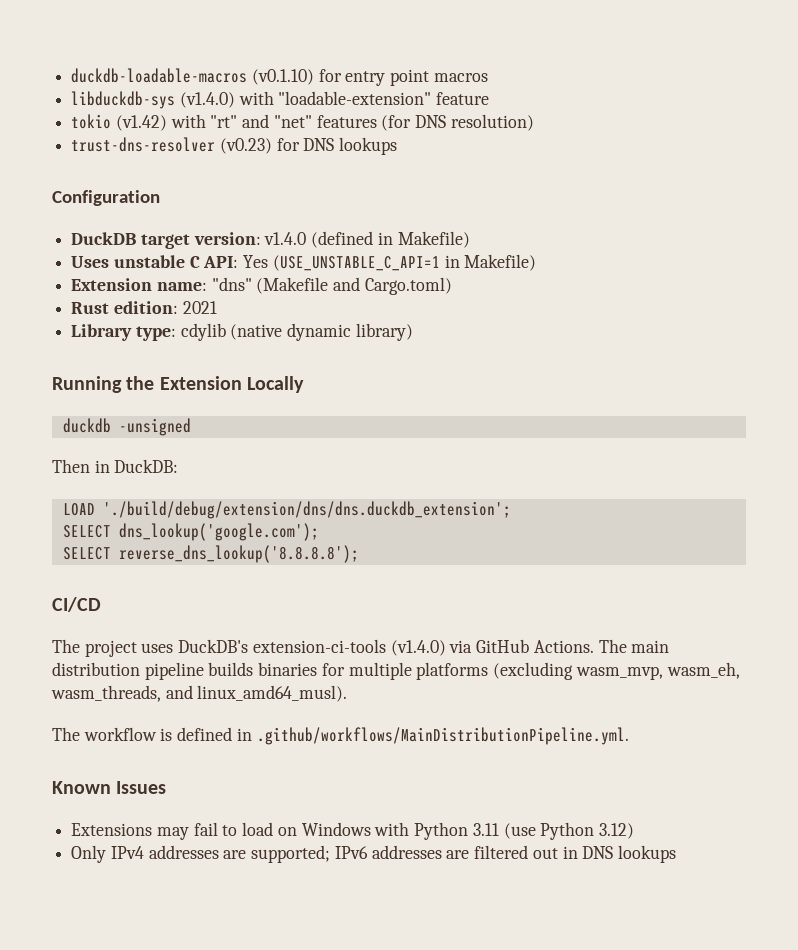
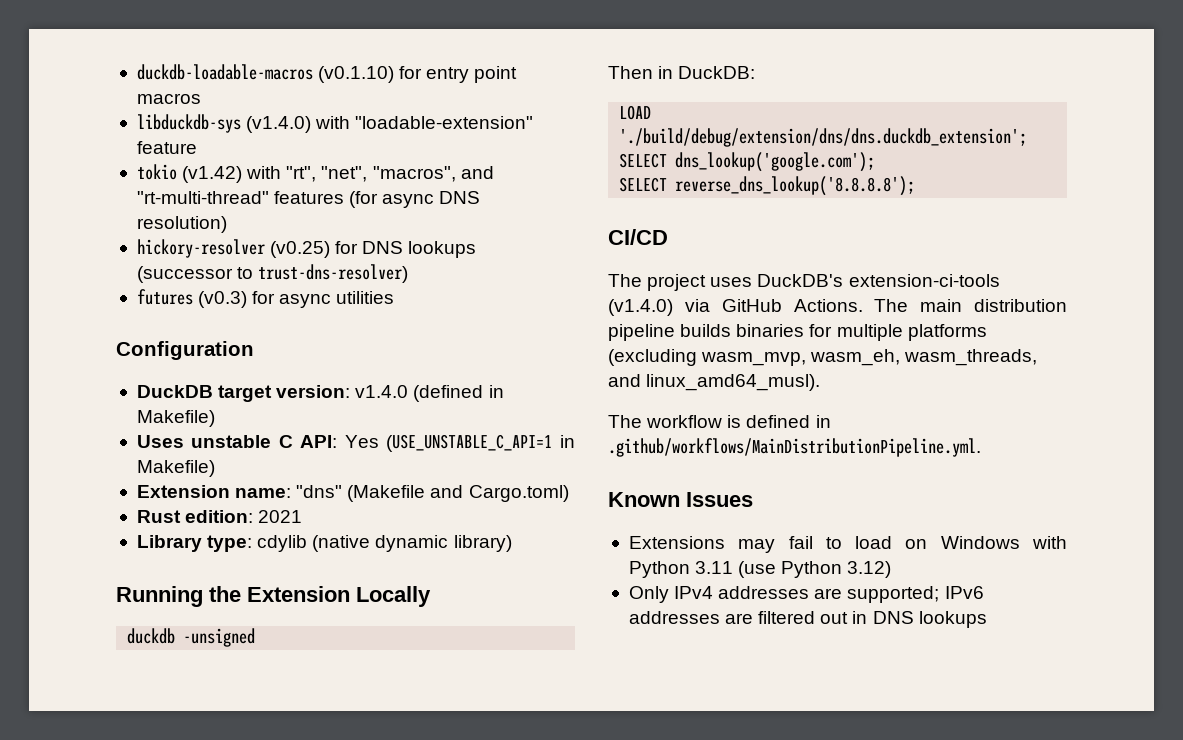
[210,114,312,128] "rt" and "net" -> [286,166,494,182] [136,191,269,204] "rt", "net", "macros", and "rt-multi-thread"
(412, 123) none -> [382,194,435,208] async
[71,137,272,154] trust-dns-resolver (v0.23) -> [136,239,331,258] hickory-resolver (v0.25)
(398, 146) none -> [136,264,409,283] [136,289,395,308] (successor to trust-dns-resolver) // futures (v0.3) for async utilities

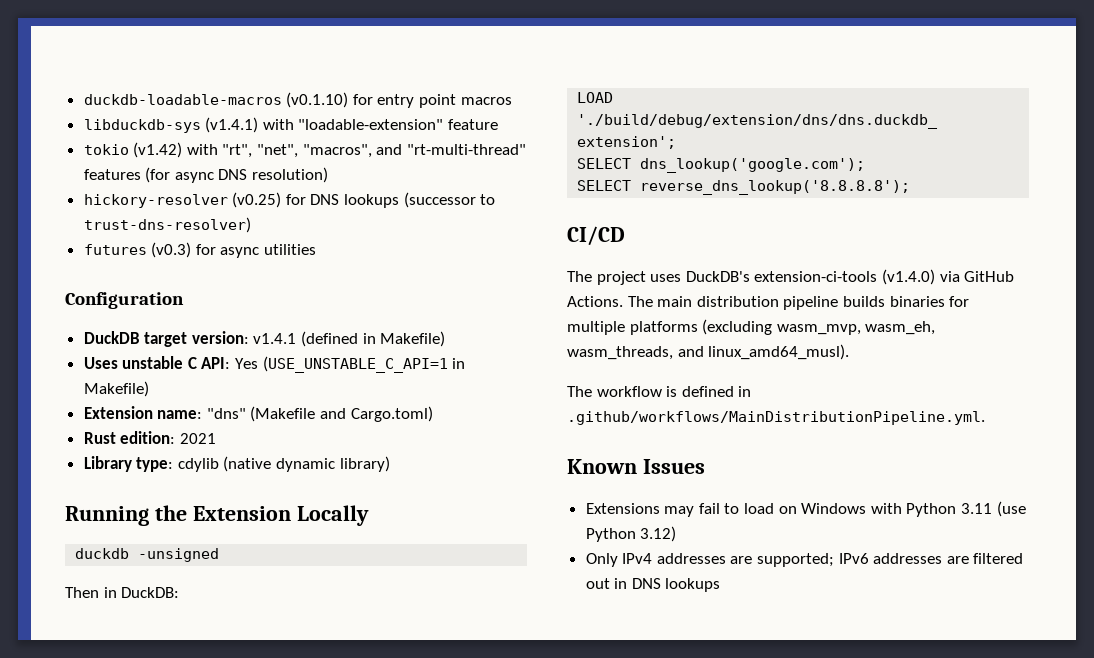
[246,116,312,133] (v1.4.0) -> [205,117,259,133] (v1.4.1)
[355,385,409,398] v1.4.0 -> [253,333,297,344] v1.4.1

